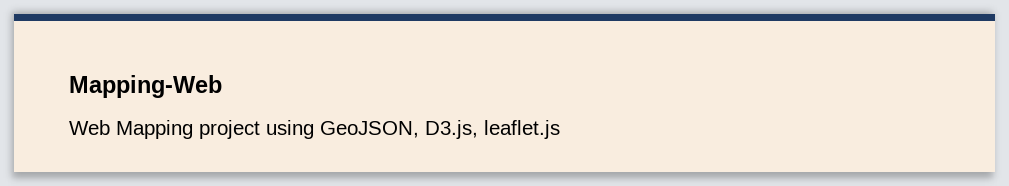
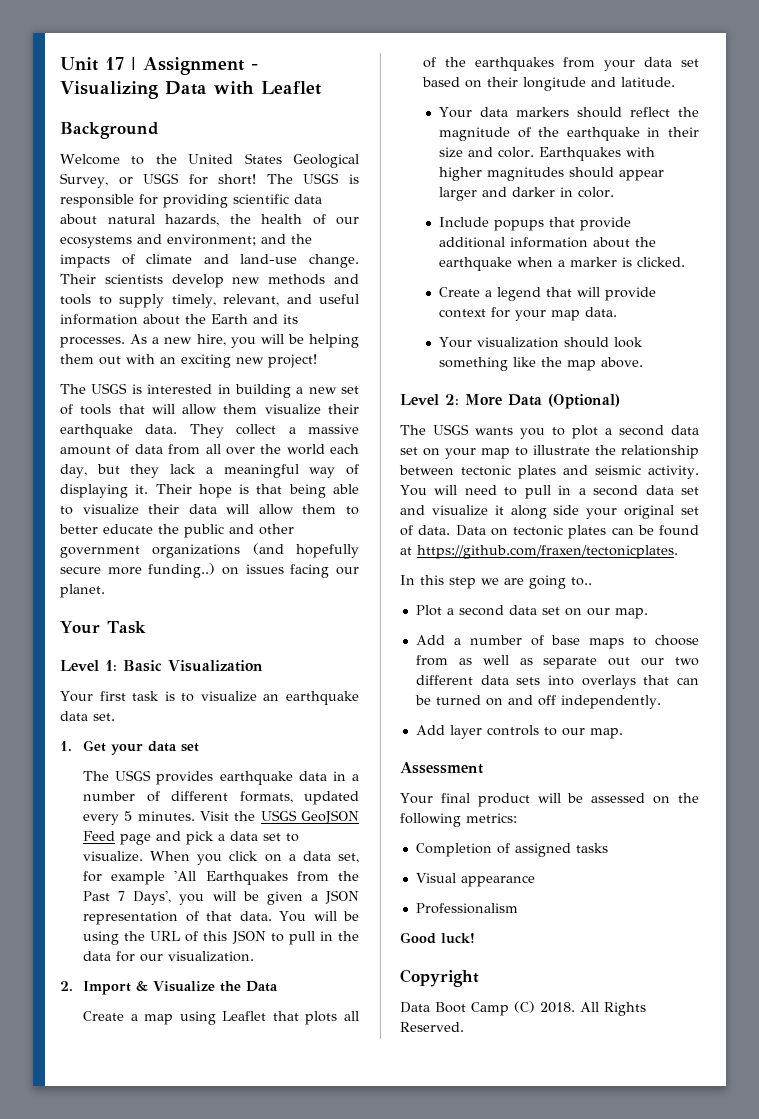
[69,75,222,98] [69,120,560,139] Mapping-Web // Web Mapping project using GeoJSON, D3.js, leaflet.js -> [60,57,258,75] [60,81,321,99] [60,122,159,139] [60,153,359,168] [60,173,360,188] [60,194,322,208] [60,214,359,226] [60,234,312,248] [60,254,359,268] [60,274,360,288] [60,294,359,308] [60,314,298,325] [60,334,359,348] [60,354,317,368] [60,383,359,398] [60,404,359,415] [60,424,359,438] [60,444,359,455] [60,464,359,478] [60,484,359,498] [60,504,359,515] [59,524,294,538] [60,543,359,558] [60,563,359,578] [60,584,105,598] [60,621,146,634] [60,660,263,672] [60,691,359,705] [60,711,115,721] [60,740,200,755] [83,770,359,785] [83,791,359,805] [83,810,359,825] [83,831,300,845] [83,851,359,865] [83,870,359,885] [83,890,359,905] [83,911,359,925] [83,930,359,945] [83,951,255,962] [60,981,279,995] [83,1011,359,1025] [423,57,699,71] [422,77,676,91] [438,107,699,118] [438,127,699,141] [438,147,655,161] [438,167,664,181] [438,187,614,201] [438,217,631,231] [438,237,656,248] [438,257,685,271] [438,287,656,301] [438,307,617,321] [438,337,643,348] [438,357,643,371] [400,394,620,409] [400,424,699,439] [400,445,699,459] [399,465,700,479] [400,485,699,499] [400,505,699,519] [400,525,699,539] [400,545,678,559] [400,575,592,589] [415,605,648,619] [415,635,699,649] [415,655,699,669] [415,675,699,689] [414,695,661,709] [415,725,623,739] [400,762,483,774] [400,793,699,807] [400,813,517,827] [415,843,608,857] [415,873,535,887] [415,903,518,914] [400,932,475,944] [400,969,479,987] [400,1001,646,1016] [400,1022,464,1032] Unit 17 | Assignment - Visualizing Data with Leaflet // Background // Welcome to the United States Geological Survey, or USGS for short! The USGS is responsible for providing scientific data about natural hazards, the health of our ecosystems and environment; and the impacts of climate and land-use change. Their scientists develop new methods and tools to supply timely, relevant, and useful information about the Earth and its processes. As a new hire, you will be helping them out with an exciting new project! // The USGS is interested in building a new set of tools that will allow them visualize their earthquake data. They collect a massive amount of data from all over the world each day, but they lack a meaningful way of displaying it. Their hope is that being able to visualize their data will allow them to better educate the public and other government organizations (and hopefully secure more funding..) on issues facing our planet. // Your Task // Level 1: Basic Visualization // Your first task is to visualize an earthquake data set. // 1. Get your data set // The USGS provides earthquake data in a number of different formats, updated every 5 minutes. Visit the USGS GeoJSON Feed page and pick a data set to visualize. When you click on a data set, for example 'All Earthquakes from the Past 7 Days', you will be given a JSON representation of that data. You will be using the URL of this JSON to pull in the data for our visualization. // 2. Import & Visualize the Data // Create a map using Leaflet that plots all of the earthquakes from your data set based on their longitude and latitude. // Your data markers should reflect the magnitude of the earthquake in their size and color. Earthquakes with higher magnitudes should appear larger and darker in color. // Include popups that provide additional information about the earthquake when a marker is clicked. // Create a legend that will provide context for your map data. // Your visualization should look something like the map above. // Level 2: More Data (Optional) // The USGS wants you to plot a second data set on your map to illustrate the relationship between tectonic plates and seismic activity. You will need to pull in a second data set and visualize it along side your original set of data. Data on tectonic plates can be found at https://github.com/fraxen/tectonicplates. // In this step we are going to.. // Plot a second data set on our map. // Add a number of base maps to choose from as well as separate out our two different data sets into overlays that can be turned on and off independently. // Add layer controls to our map. // Assessment // Your final product will be assessed on the following metrics: // Completion of assigned tasks // Visual appearance // Professionalism // Good luck! // Copyright // Data Boot Camp (C) 2018. All Rights Reserved.

